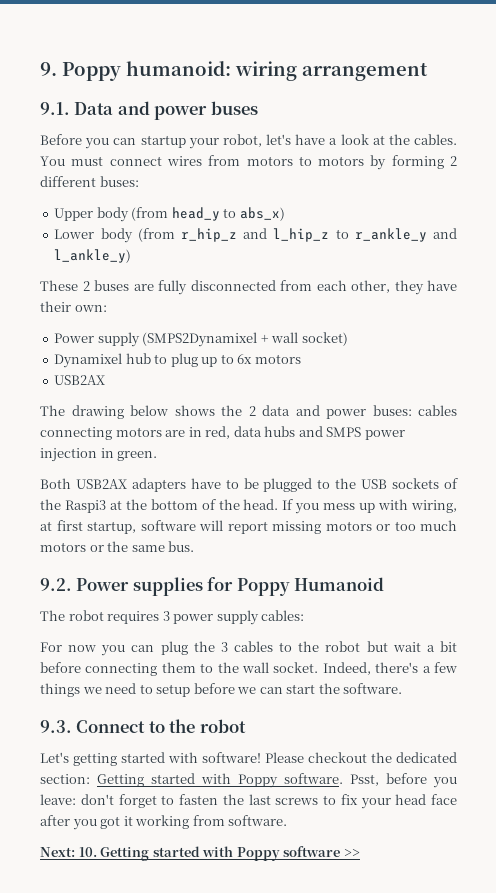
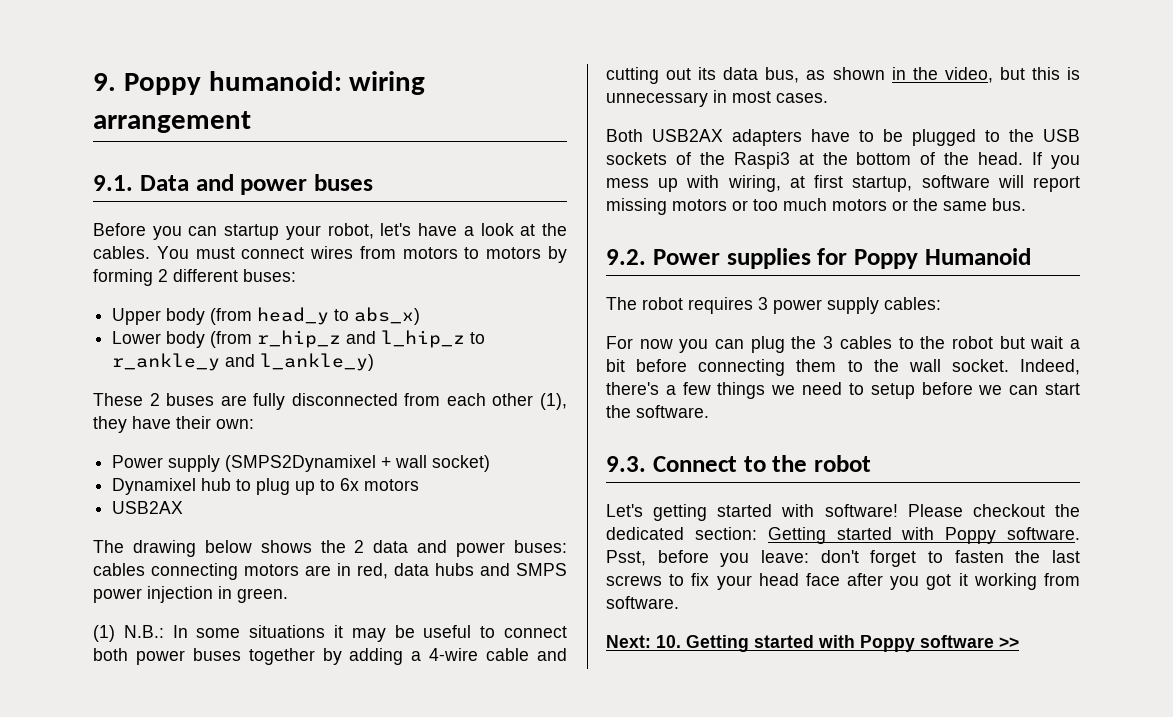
[351,280,390,293] other, -> [492,393,567,410] other (1),
(158, 456) none -> [93,625,567,642] [93,648,568,665] [606,67,1080,84] [606,90,828,107] // (1) N.B.: In some situations it may be useful to connect both power buses together by adding a 4-wire cable and cutting out its data bus, as shown in the video, but this is unnecessary in most cases.

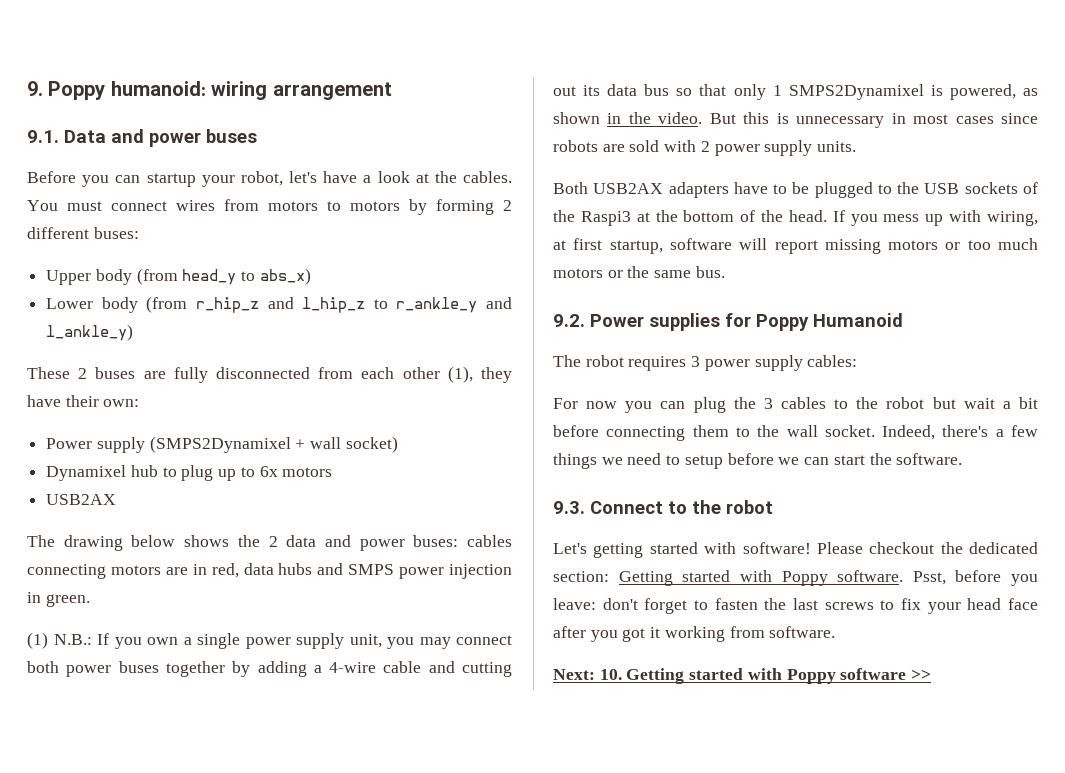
[172,625,496,642] In some situations it may be useful to -> [97,633,451,649] If you own a single power supply unit, you may
[765,67,800,83] bus, -> [644,84,1016,100] bus so that only 1 SMPS2Dynamixel is powered,
[944,67,1025,83] video, but -> [658,112,736,124] video. But
[776,93,828,103] cases. -> [955,113,1038,124] [553,140,857,156] cases since robots are sold with 2 power supply units.

